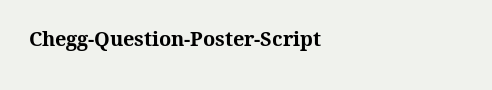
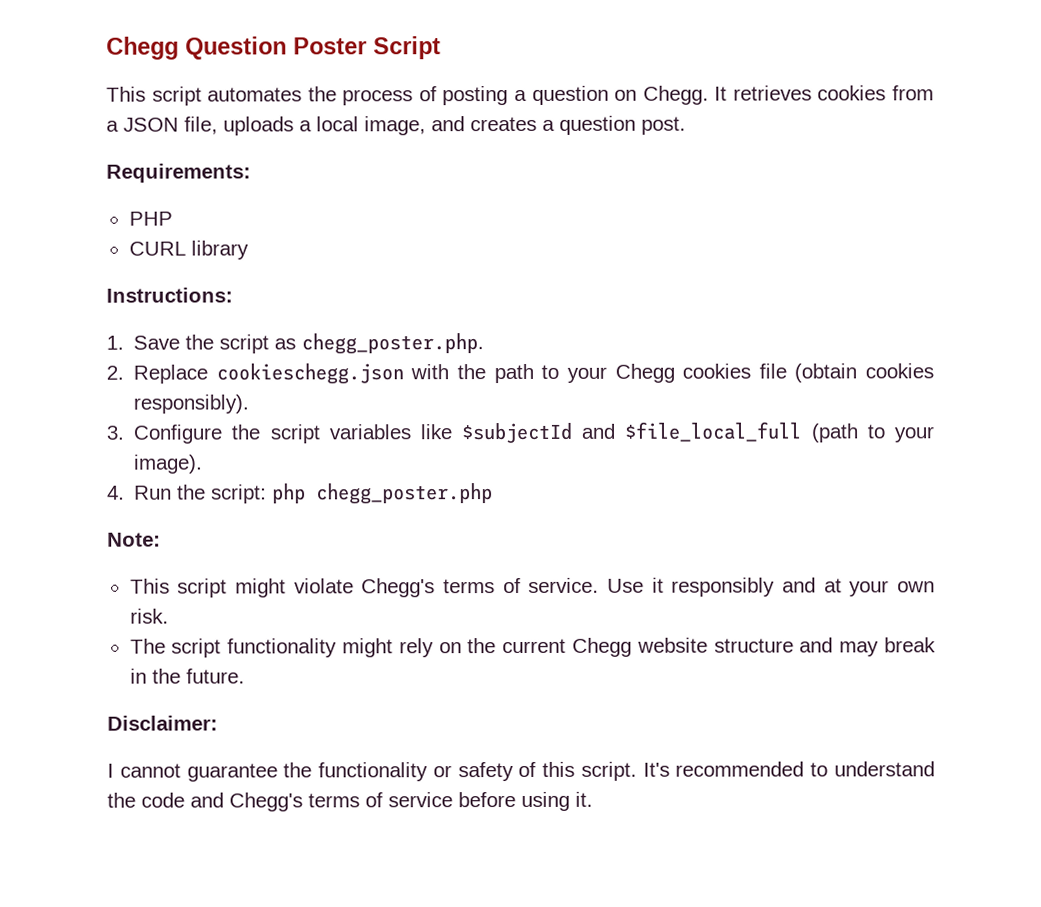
[29,31,321,51] Chegg-Question-Poster-Script -> [106,36,441,60] [106,85,934,106] [106,115,686,136] [106,163,251,183] [128,211,173,226] [128,240,249,260] [106,287,233,303] [106,333,485,355] [106,363,935,385] [133,394,250,414] [106,421,934,444] [134,454,204,474] [107,483,494,505] [107,532,161,547] [129,577,935,598] [129,608,169,624] [129,637,937,658] [129,668,245,684] [107,715,218,731] [107,761,935,782] [107,791,593,812] Chegg Question Poster Script // This script automates the process of posting a question on Chegg. It retrieves cookies from a JSON file, uploads a local image, and creates a question post. // Requirements: // PHP // CURL library // Instructions: // 1. Save the script as chegg_poster.php. // 2. Replace cookieschegg.json with the path to your Chegg cookies file (obtain cookies responsibly). // 3. Configure the script variables like $subjectId and $file_local_full (path to your image). // 4. Run the script: php chegg_poster.php // Note: // This script might violate Chegg's terms of service. Use it responsibly and at your own risk. // The script functionality might rely on the current Chegg website structure and may break in the future. // Disclaimer: // I cannot guarantee the functionality or safety of this script. It's recommended to understand the code and Chegg's terms of service before using it.

